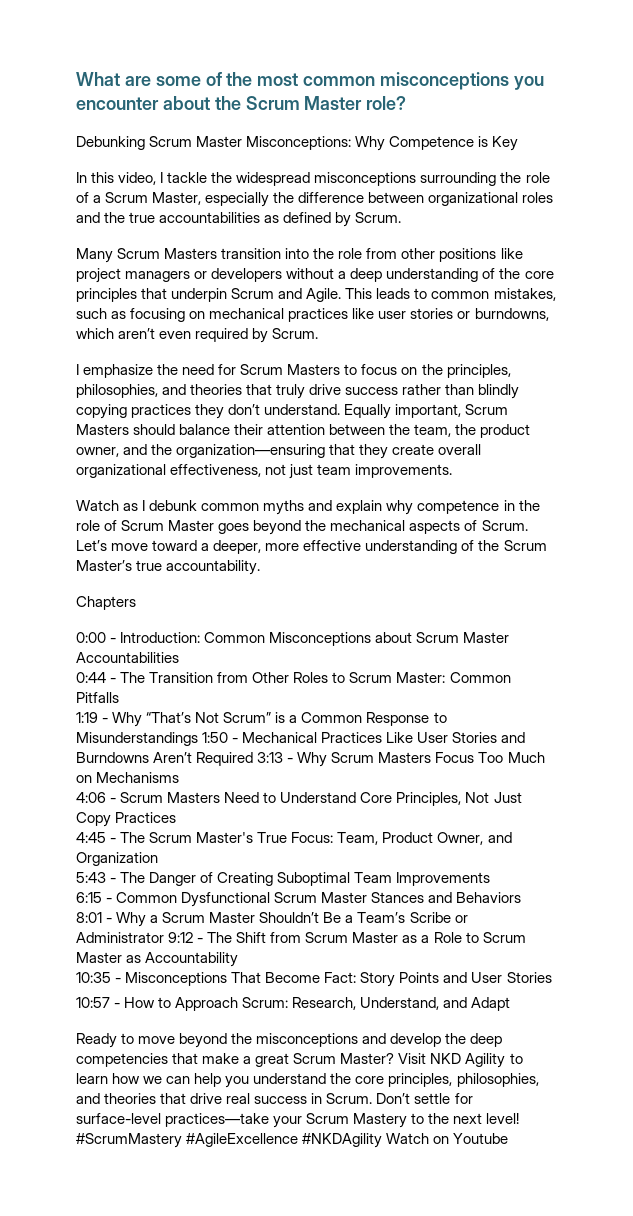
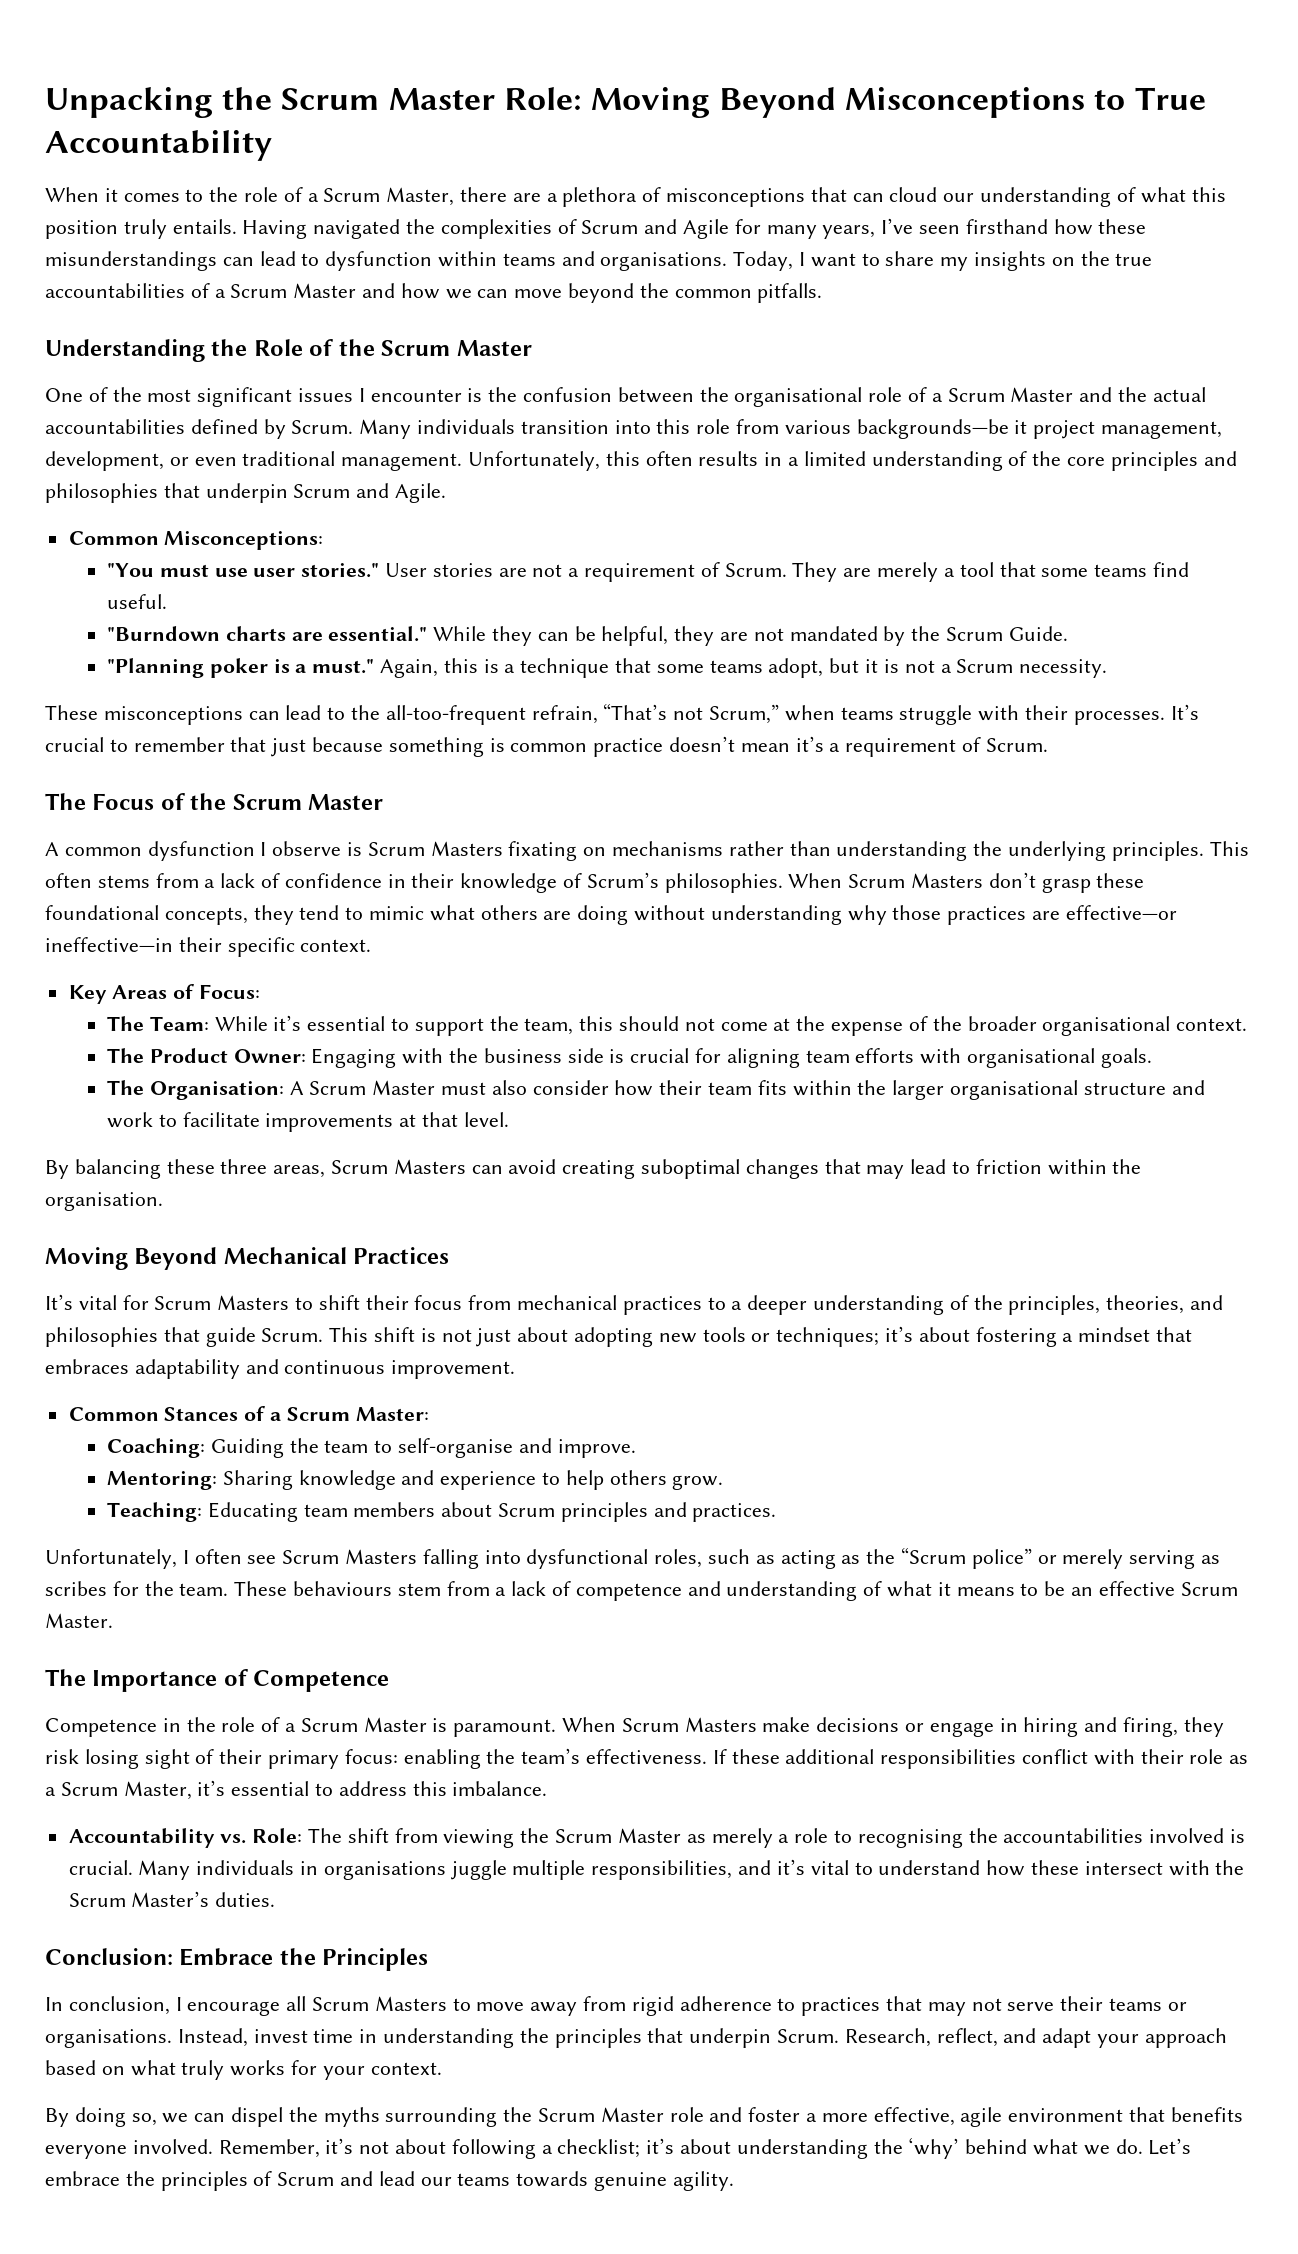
[76,72,544,90] [76,96,407,110] [76,136,519,151] [76,172,497,186] What are some of the most common misconceptions you encounter about the Scrum Master role? // Debunking Scrum Master Misconceptions: Why Competence is Key // In this video, I tackle the widespread misconceptions surrounding -> [45,87,1206,118] [45,130,272,161] [45,187,204,202] Unpacking the Scrum Master Role: Moving Beyond Misconceptions to True Accountability // When it comes to
[205,192,554,207] [76,212,280,223] especially the difference between organizational roles and the true accountabilities as -> [460,187,1226,207] [45,218,1147,239] [45,251,1153,271] [45,283,823,303] [45,339,532,362] [45,387,1206,407] [45,419,185,434] there are a plethora of misconceptions that can cloud our understanding of what this position truly entails. Having navigated the complexities of Scrum and Agile for many years, I’ve seen firsthand how these misunderstandings can lead to dysfunction within teams and organisations. Today, I want to share my insights on the true accountabilities of a Scrum Master and how we can move beyond the common pitfalls. // Understanding the Role of the Scrum Master // One of the most significant issues I encounter is the confusion between the organisational role of a Scrum Master and the actual accountabilities
[76,248,218,263] // Many Scrum Masters -> [359,419,516,439] Many individuals
[313,248,335,259] the -> [656,419,691,434] this
[401,248,523,262] [76,268,383,283] other positions like project managers or developers without a deep -> [784,419,1223,439] [45,451,866,471] various backgrounds—be it project management, development, or even traditional management. Unfortunately, this often results in a limited
(137, 295) none -> [1203,451,1237,466] [45,483,158,503] and philosophies
[345,288,556,301] [76,308,549,322] [76,328,319,343] [76,364,511,378] [76,384,520,399] [76,404,509,419] [76,424,531,438] [76,444,482,459] [76,464,453,479] [76,500,500,515] This leads to common mistakes, such as focusing on mechanical practices like user stories or burndowns, which aren’t even required by Scrum. // I emphasize the need for Scrum Masters to focus on the principles, philosophies, and theories that truly drive success rather than blindly copying practices they don’t understand. Equally important, Scrum Masters should balance their attention between the team, the product owner, and the organization—ensuring that they create overall organizational effectiveness, not just team improvements. // Watch as I debunk common myths and explain why competence -> [68,531,324,550] [107,562,1189,582] [107,594,168,609] [107,626,1068,646] [107,658,1108,678] [45,703,1199,725] [45,736,1048,757] [45,793,384,810] [45,841,1249,861] [45,872,1145,893] [45,905,1177,925] [45,937,372,957] [68,984,261,1004] [107,1015,1248,1036] [107,1048,1152,1068] [107,1080,1205,1100] [107,1112,509,1132] [45,1159,1142,1179] [45,1192,163,1211] [45,1247,450,1270] [45,1294,1224,1315] [45,1326,1193,1347] [45,1359,516,1379] [68,1406,429,1421] [107,1438,636,1458] [107,1470,724,1490] [107,1502,777,1522] [45,1547,1221,1569] [45,1581,1238,1601] [45,1613,113,1628] [45,1669,390,1692] [45,1718,157,1737] // Common Misconceptions: // "You must use user stories." User stories are not a requirement of Scrum. They are merely a tool that some teams find useful. // "Burndown charts are essential." While they can be helpful, they are not mandated by the Scrum Guide. // "Planning poker is a must." Again, this is a technique that some teams adopt, but it is not a Scrum necessity. // These misconceptions can lead to the all-too-frequent refrain, “That’s not Scrum,” when teams struggle with their processes. It’s crucial to remember that just because something is common practice doesn’t mean it’s a requirement of Scrum. // The Focus of the Scrum Master // A common dysfunction I observe is Scrum Masters fixating on mechanisms rather than understanding the underlying principles. This often stems from a lack of confidence in their knowledge of Scrum’s philosophies. When Scrum Masters don’t grasp these foundational concepts, they tend to mimic what others are doing without understanding why those practices are effective—or ineffective—in their specific context. // Key Areas of Focus: // The Team: While it’s essential to support the team, this should not come at the expense of the broader organisational context. // The Product Owner: Engaging with the business side is crucial for aligning team efforts with organisational goals. // The Organisation: A Scrum Master must also consider how their team fits within the larger organisational structure and work to facilitate improvements at that level. // By balancing these three areas, Scrum Masters can avoid creating suboptimal changes that may lead to friction within the organisation. // Moving Beyond Mechanical Practices // It’s vital for Scrum Masters to shift their focus from mechanical practices to a deeper understanding of the principles, theories, and philosophies that guide Scrum. This shift is not just about adopting new tools or techniques; it’s about fostering a mindset that embraces adaptability and continuous improvement. // Common Stances of a Scrum Master: // Coaching: Guiding the team to self-organise and improve. // Mentoring: Sharing knowledge and experience to help others grow. // Teaching: Educating team members about Scrum principles and practices. // Unfortunately, I often see Scrum Masters falling into dysfunctional roles, such as acting as the “Scrum police” or merely serving as scribes for the team. These behaviours stem from a lack of competence and understanding of what it means to be an effective Scrum Master. // The Importance of Competence // Competence
[121,520,528,535] [76,540,547,554] [76,560,261,575] [76,596,136,610] [76,632,510,646] [76,652,179,663] [76,672,511,683] [76,692,119,703] [76,712,447,727] [76,732,526,746] [76,752,545,767] [76,772,180,783] [76,792,522,806] [76,812,177,827] [76,832,512,845] [76,852,158,866] [76,872,491,886] [76,892,522,907] [76,912,468,927] [76,932,526,943] [76,952,239,967] [76,972,552,987] [76,997,511,1011] [76,1033,503,1048] [76,1053,523,1068] [76,1073,539,1088] [76,1093,473,1104] [76,1113,520,1128] [76,1133,509,1148] Scrum Master goes beyond the mechanical aspects of Scrum. Let’s move toward a deeper, more effective understanding of the Scrum Master’s true accountability. // Chapters // 0:00 - Introduction: Common Misconceptions about Scrum Master Accountabilities // 0:44 - The Transition from Other Roles to Scrum Master: Common Pitfalls // 1:19 - Why “That’s Not Scrum” is a Common Response to Misunderstandings 1:50 - Mechanical Practices Like User Stories and Burndowns Aren’t Required 3:13 - Why Scrum Masters Focus Too Much on Mechanisms // 4:06 - Scrum Masters Need to Understand Core Principles, Not Just Copy Practices // 4:45 - The Scrum Master's True Focus: Team, Product Owner, and Organization // 5:43 - The Danger of Creating Suboptimal Team Improvements // 6:15 - Common Dysfunctional Scrum Master Stances and Behaviors // 8:01 - Why a Scrum Master Shouldn’t Be a Team’s Scribe or Administrator 9:12 - The Shift from Scrum Master as a Role to Scrum Master as Accountability // 10:35 - Misconceptions That Become Fact: Story Points and User Stories // 10:57 - How to Approach Scrum: Research, Understand, and Adapt // Ready to move beyond the misconceptions and develop the deep competencies that make a great Scrum Master? Visit NKD Agility to learn how we can help you understand the core principles, philosophies, and theories that drive real success in Scrum. Don’t settle for surface-level practices—take your Scrum Mastery to the next level! #ScrumMastery #AgileExcellence #NKDAgility Watch on Youtube -> [285,1717,1224,1737] [45,1748,1249,1769] [45,1780,548,1800] [68,1828,1245,1848] [68,1859,1245,1880] [68,1891,276,1907] [45,1948,429,1971] [45,1996,1187,2016] [45,2028,1227,2048] [45,2060,442,2080] [45,2107,1243,2127] [45,2137,1192,2159] [45,2171,734,2191] a Scrum Master is paramount. When Scrum Masters make decisions or engage in hiring and firing, they risk losing sight of their primary focus: enabling the team’s effectiveness. If these additional responsibilities conflict with their role as a Scrum Master, it’s essential to address this imbalance. // Accountability vs. Role: The shift from viewing the Scrum Master as merely a role to recognising the accountabilities involved is crucial. Many individuals in organisations juggle multiple responsibilities, and it’s vital to understand how these intersect with the Scrum Master’s duties. // Conclusion: Embrace the Principles // In conclusion, I encourage all Scrum Masters to move away from rigid adherence to practices that may not serve their teams or organisations. Instead, invest time in understanding the principles that underpin Scrum. Research, reflect, and adapt your approach based on what truly works for your context. // By doing so, we can dispel the myths surrounding the Scrum Master role and foster a more effective, agile environment that benefits everyone involved. Remember, it’s not about following a checklist; it’s about understanding the ‘why’ behind what we do. Let’s embrace the principles of Scrum and lead our teams towards genuine agility.

